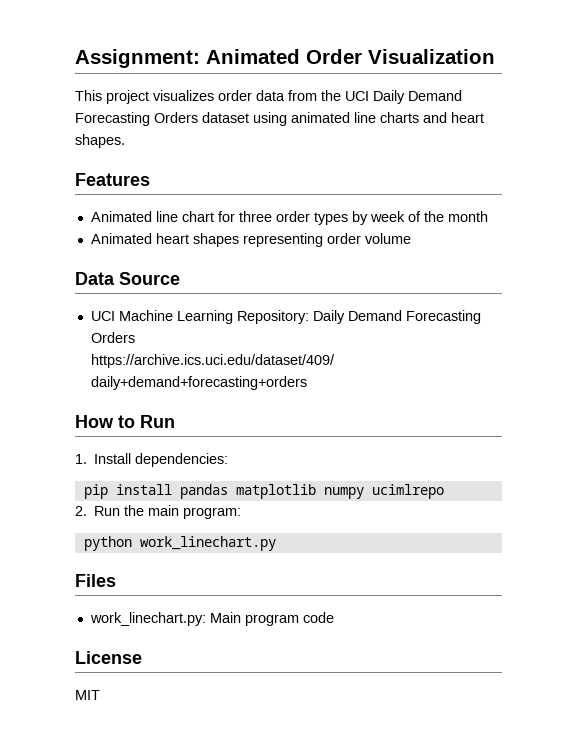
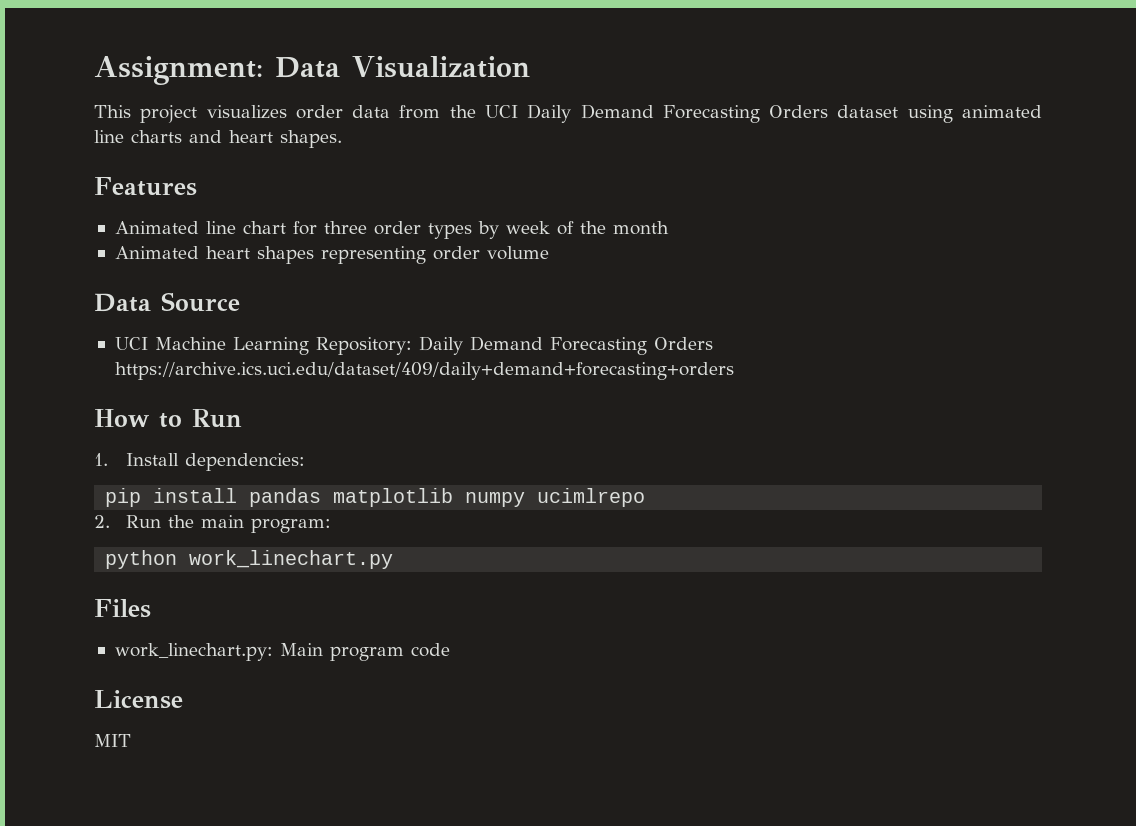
[206,49,362,64] Animated Order -> [275,57,340,78] Data

